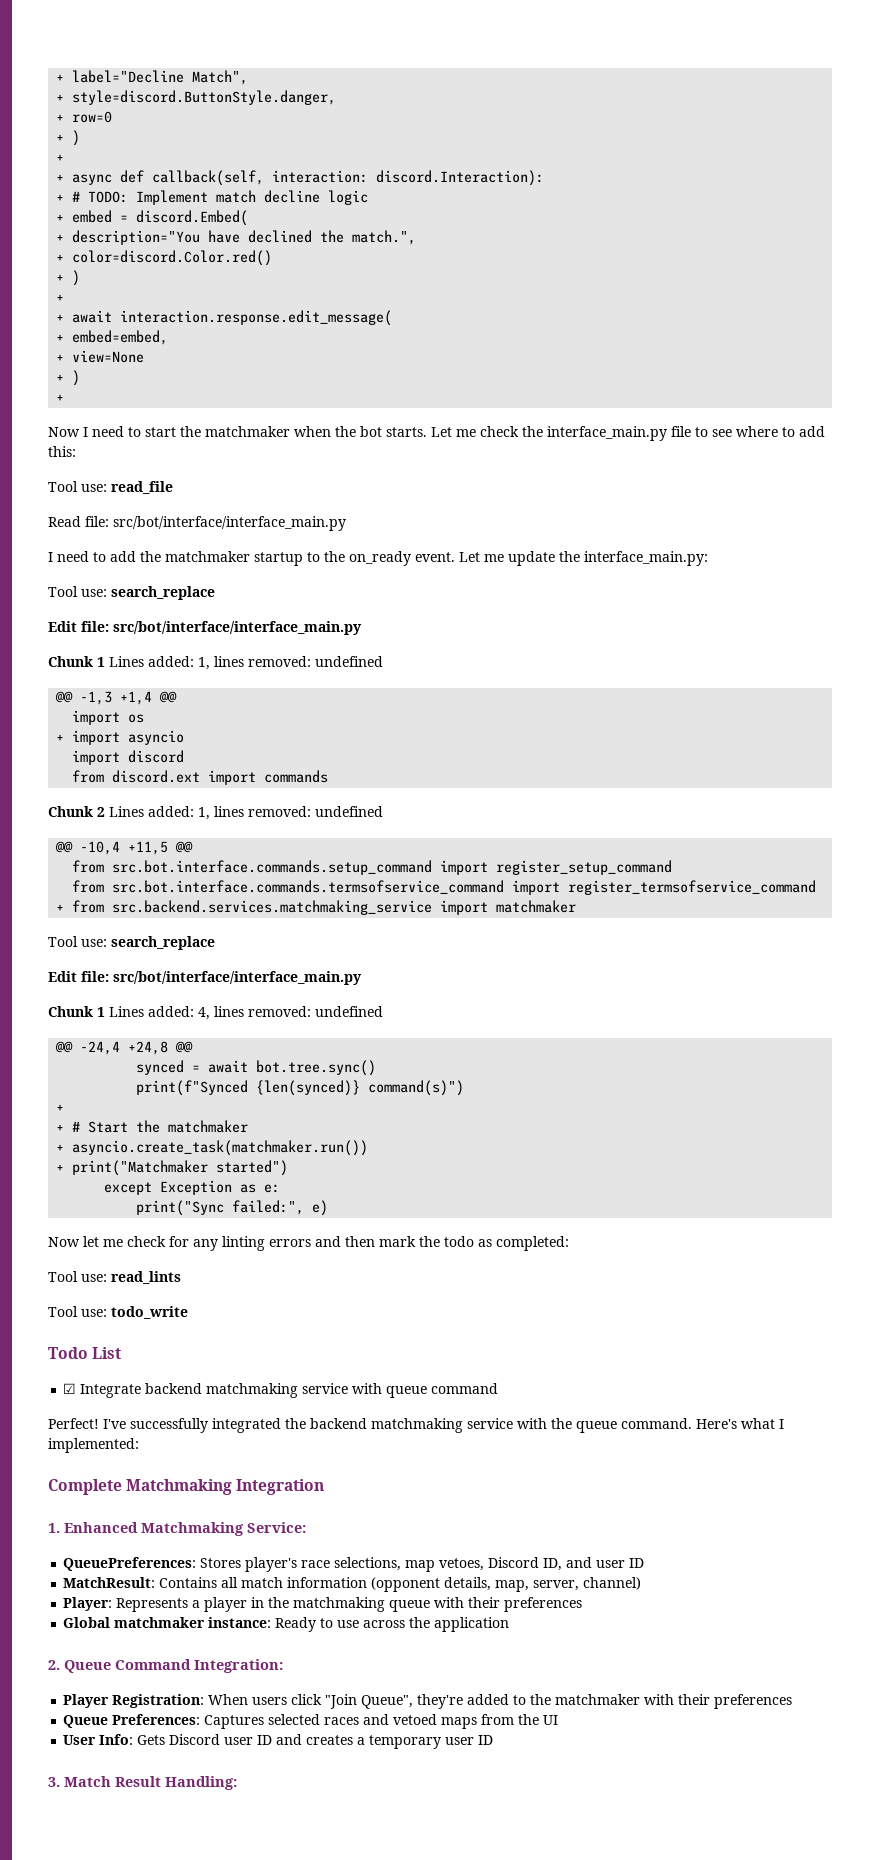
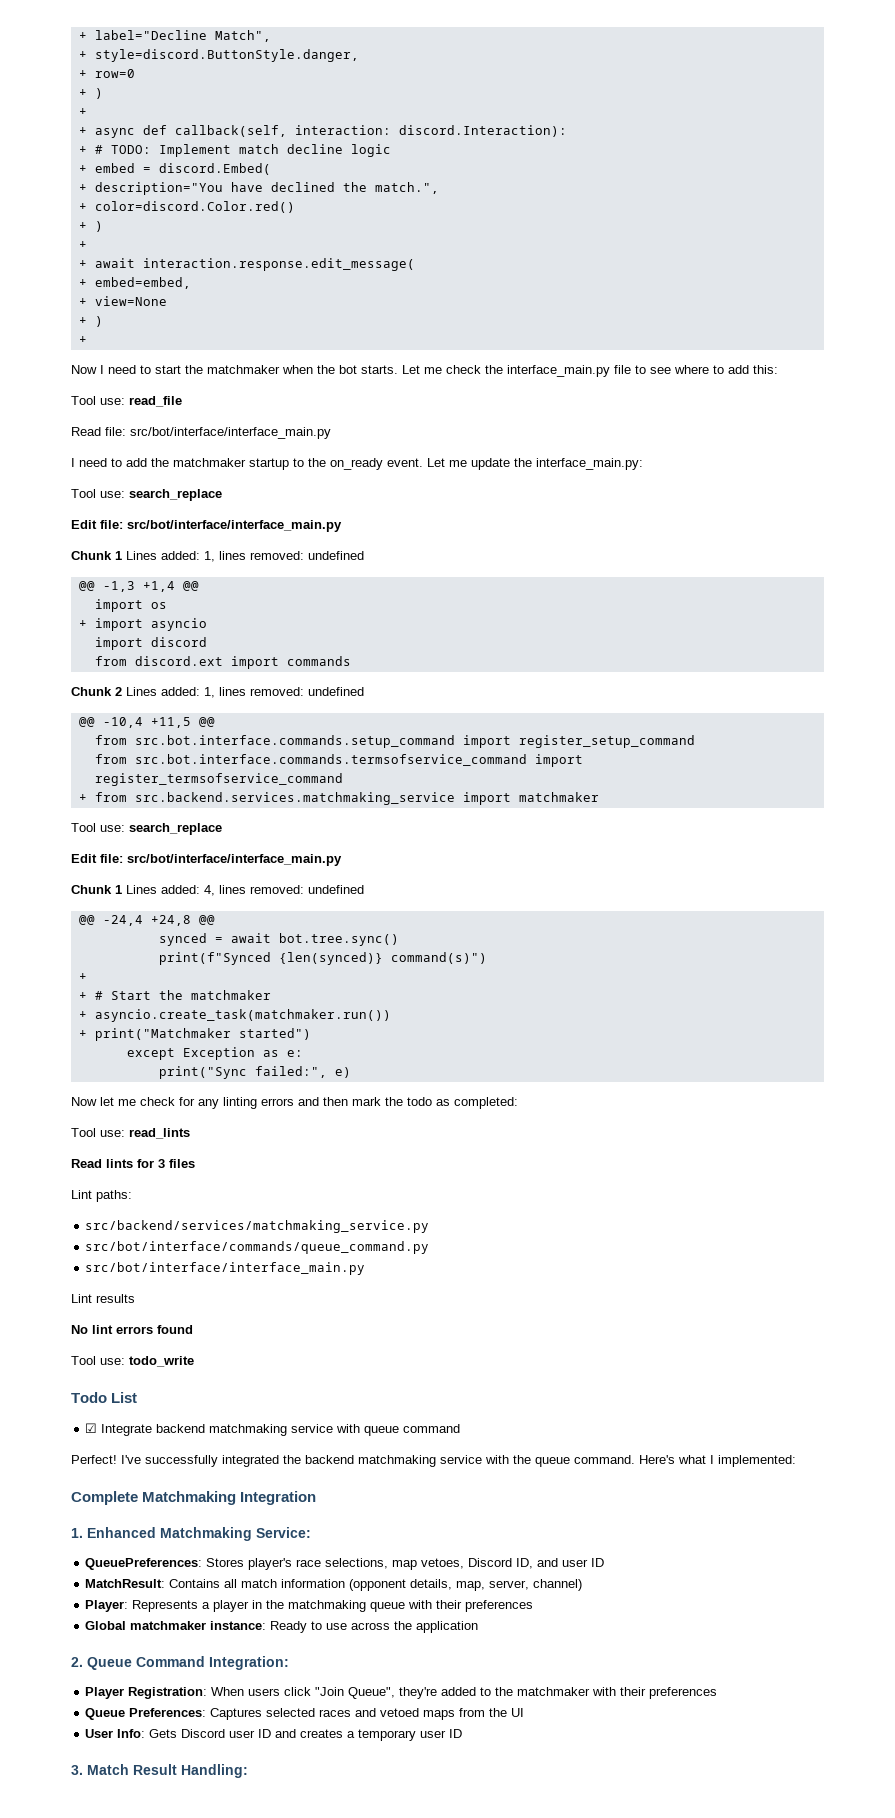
(181, 1277) none -> [71,1159,195,1168] [71,1190,132,1202] [85,1220,430,1233] [85,1241,430,1254] [85,1262,366,1275] [71,1294,135,1303] [71,1325,193,1334] // Read lints for 3 files // Lint paths: // src/backend/services/matchmaking_service.py // src/bot/interface/commands/queue_command.py // src/bot/interface/interface_main.py // Lint results // No lint errors found

